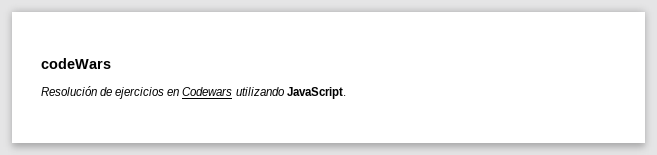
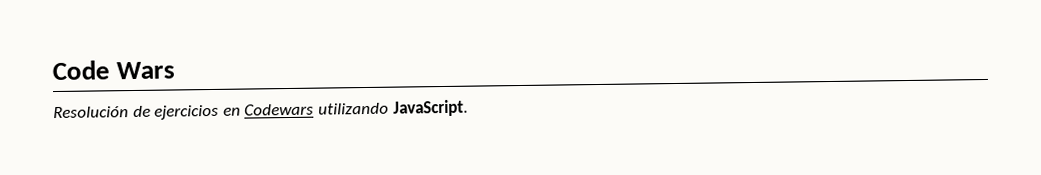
[41,58,111,69] codeWars -> [52,60,176,81] Code Wars

